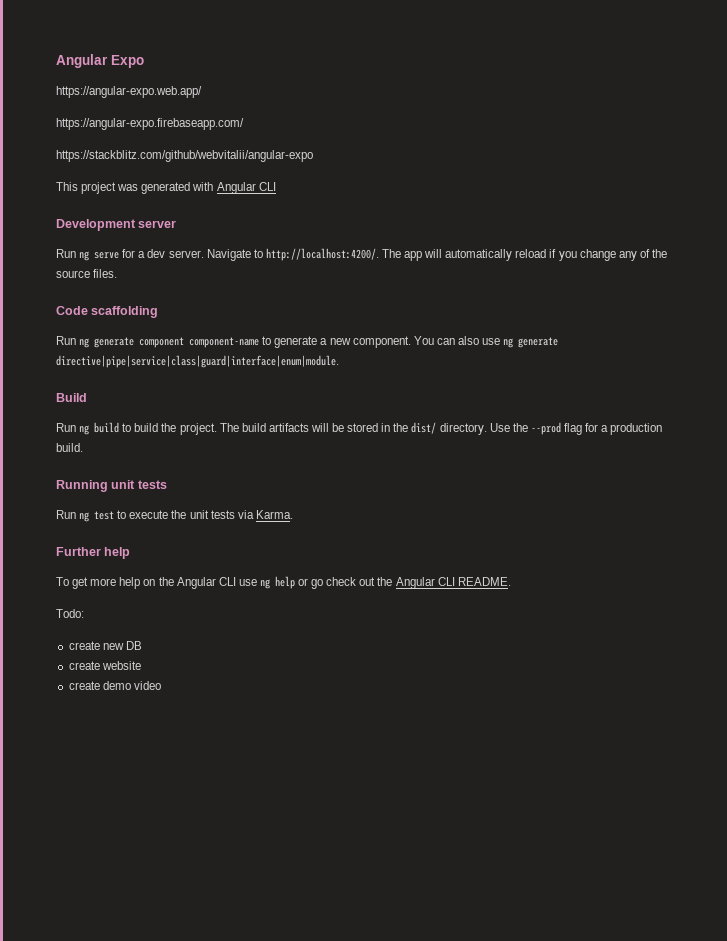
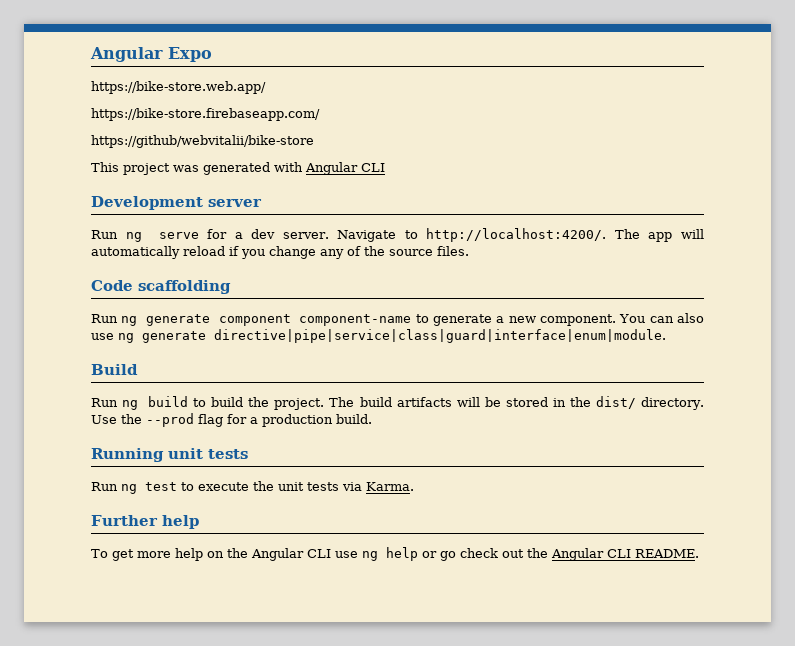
[56,86,202,98] [56,118,244,130] [56,150,313,162] https://angular-expo.web.app/ // https://angular-expo.firebaseapp.com/ // https://stackblitz.com/github/webvitalii/angular-expo -> [91,81,266,94] [91,108,320,121] [91,135,314,148] https://bike-store.web.app/ // https://bike-store.firebaseapp.com/ // https://github/webvitalii/bike-store
[56,609,84,618] [68,641,142,650] [68,661,141,670] [68,681,161,690] // Todo: // create new DB // create website // create demo video -> (699, 553) none

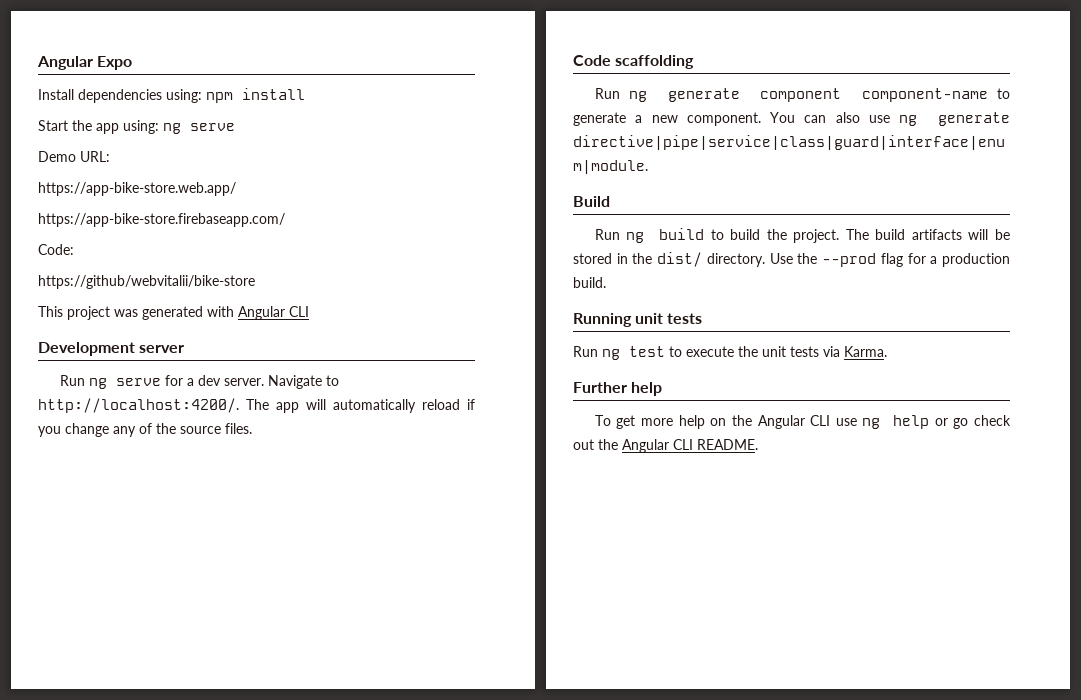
[91,81,266,94] [91,108,320,121] https://bike-store.web.app/ // https://bike-store.firebaseapp.com/ -> [38,88,305,103] [38,120,235,134] [38,151,110,162] [38,182,236,196] [38,213,285,227] [38,244,74,255] Install dependencies using: npm install // Start the app using: ng serve // Demo URL: // https://app-bike-store.web.app/ // https://app-bike-store.firebaseapp.com/ // Code:

